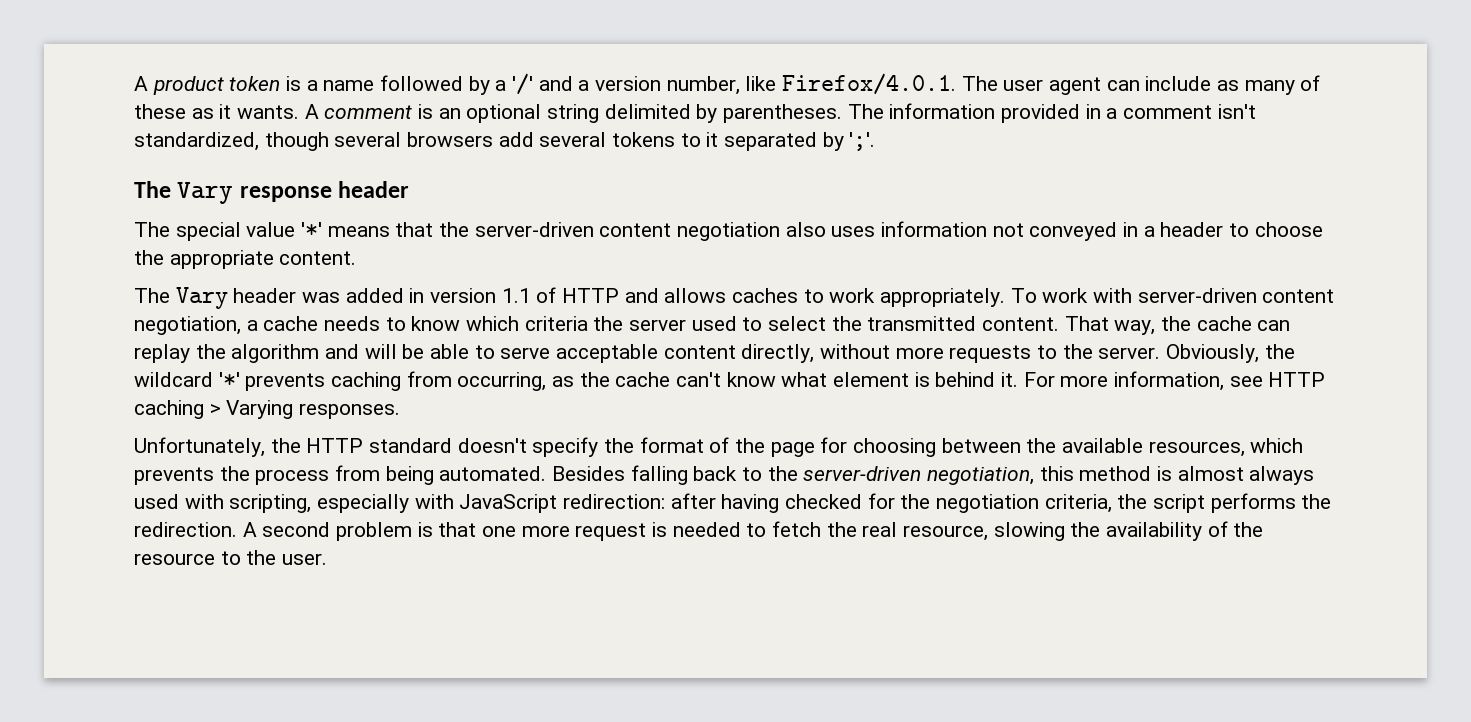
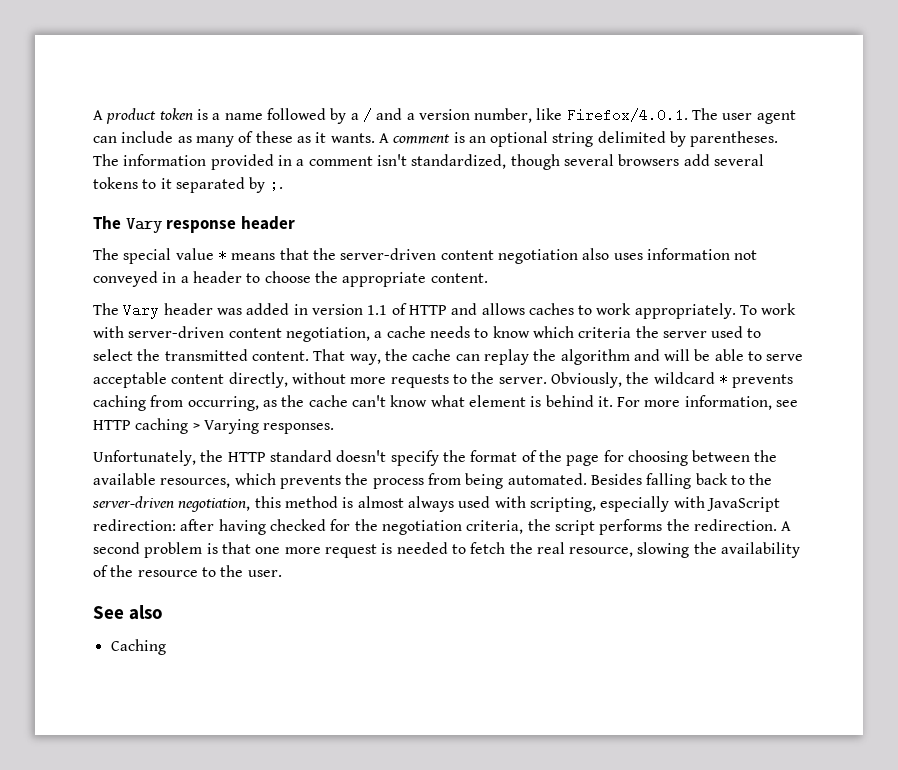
[512,73,534,95] '/' -> [362,108,372,122] /
[849,132,876,151] ';'. -> [269,177,283,191] ;.
[301,222,323,237] '*' -> [217,248,227,262] *
[218,372,240,387] '*' -> [718,372,728,386] *
(328, 559) none -> [93,605,164,620] [110,639,166,655] // See also // Caching

